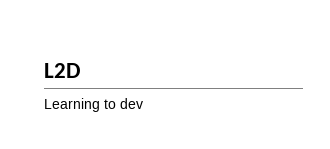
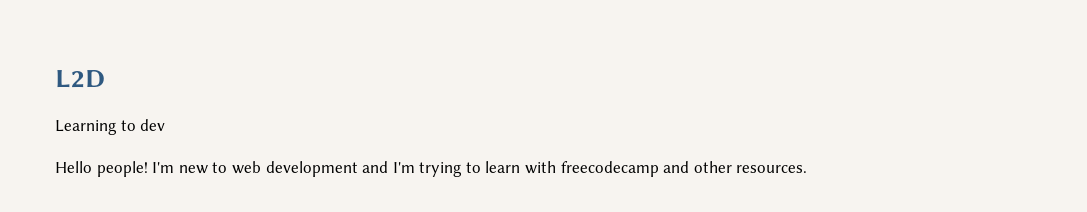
(143, 103) none -> [55,161,808,177] // Hello people! I'm new to web development and I'm trying to learn with freecodecamp and other resources.

